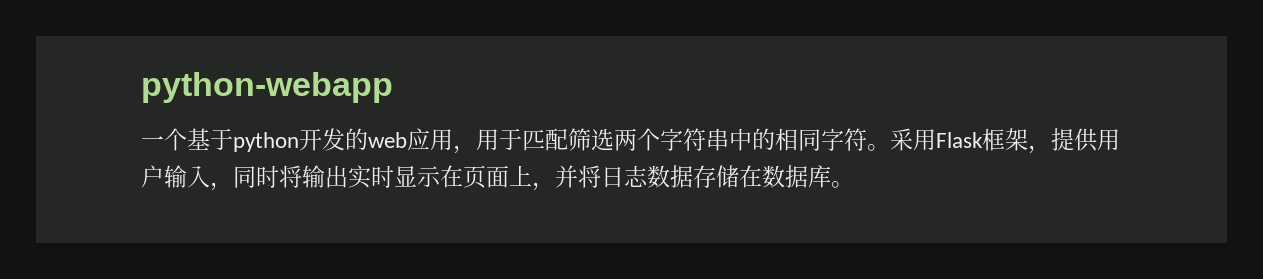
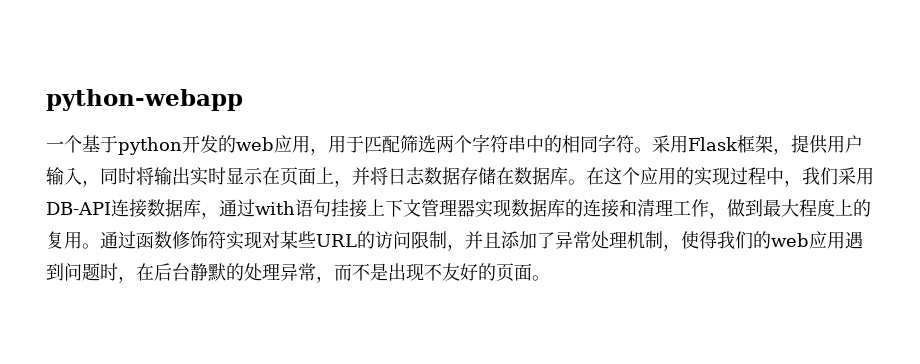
(854, 184) none -> [586,167,874,187] [46,199,871,219] [46,231,863,251] [46,263,550,283] 在这个应用的实现过程中，我们采用DB-API连接数据库，通过with语句挂接上下文管理器实现数据库的连接和清理工作，做到最大程度上的复用。通过函数修饰符实现对某些URL的访问限制，并且添加了异常处理机制，使得我们的web应用遇到问题时，在后台静默的处理异常，而不是出现不友好的页面。

